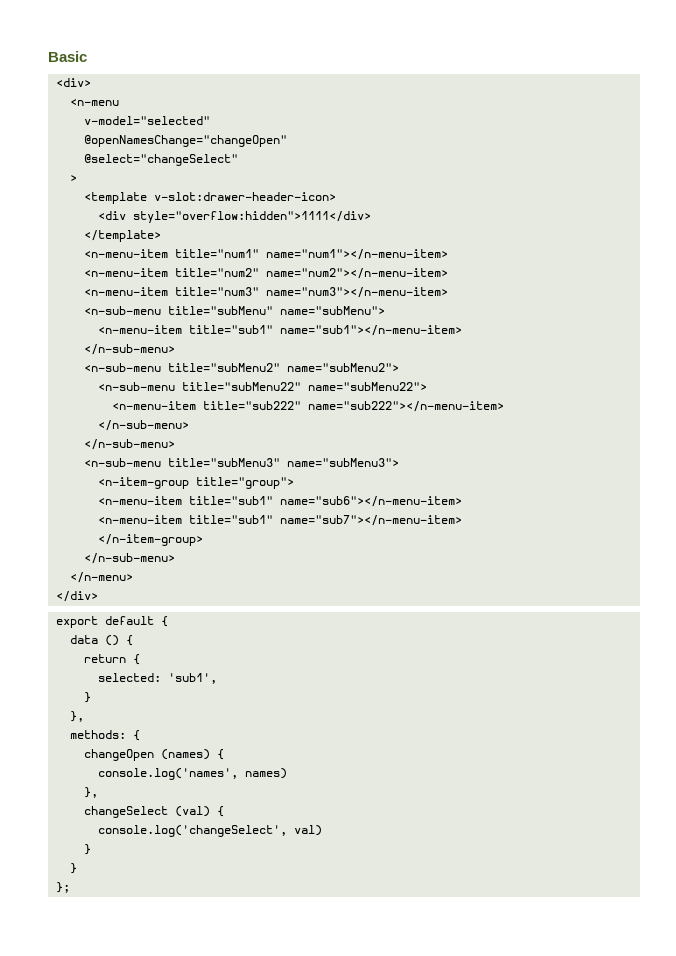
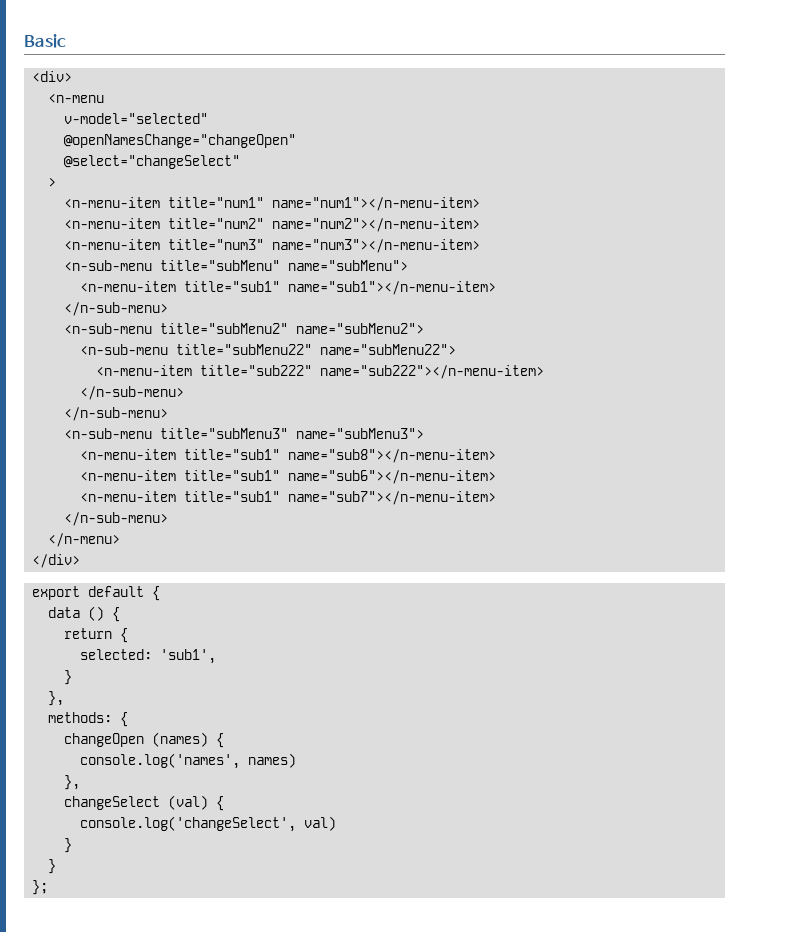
[83,192,336,204] [97,211,371,223] [83,230,161,242] // <template v-slot:drawer-header-icon> // <div style="overflow:hidden">1111</div> // </template> -> (56, 182) none
[97,477,294,489] <n-item-group title="group"> -> [79,449,496,463] <n-menu-item title="sub1" name="sub8"></n-menu-item>
[97,534,203,546] // </n-item-group> -> (496, 498) none

